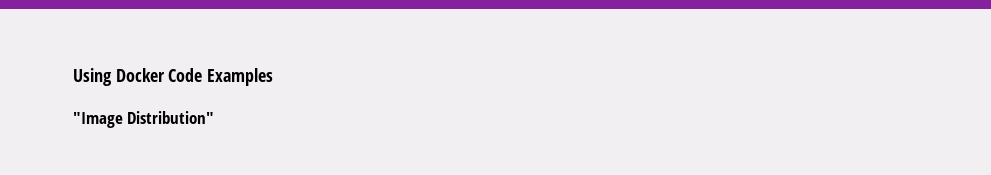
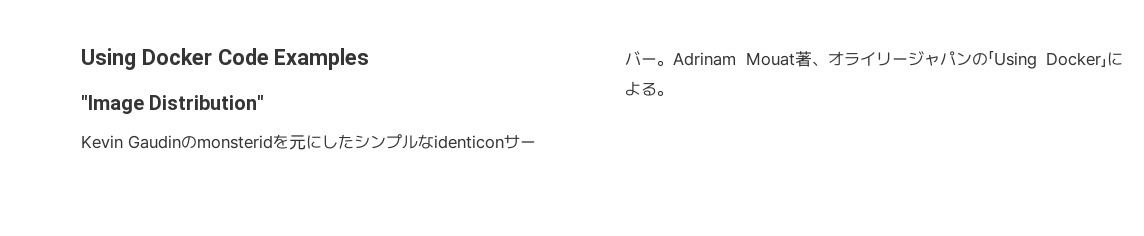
(215, 117) none -> [81,134,536,150] [625,51,1123,69] [625,81,673,96] // Kevin Gaudinのmonsteridを元にしたシンプルなidenticonサーバー。Adrinam Mouat著、オライリージャパンの「Using Docker」による。

